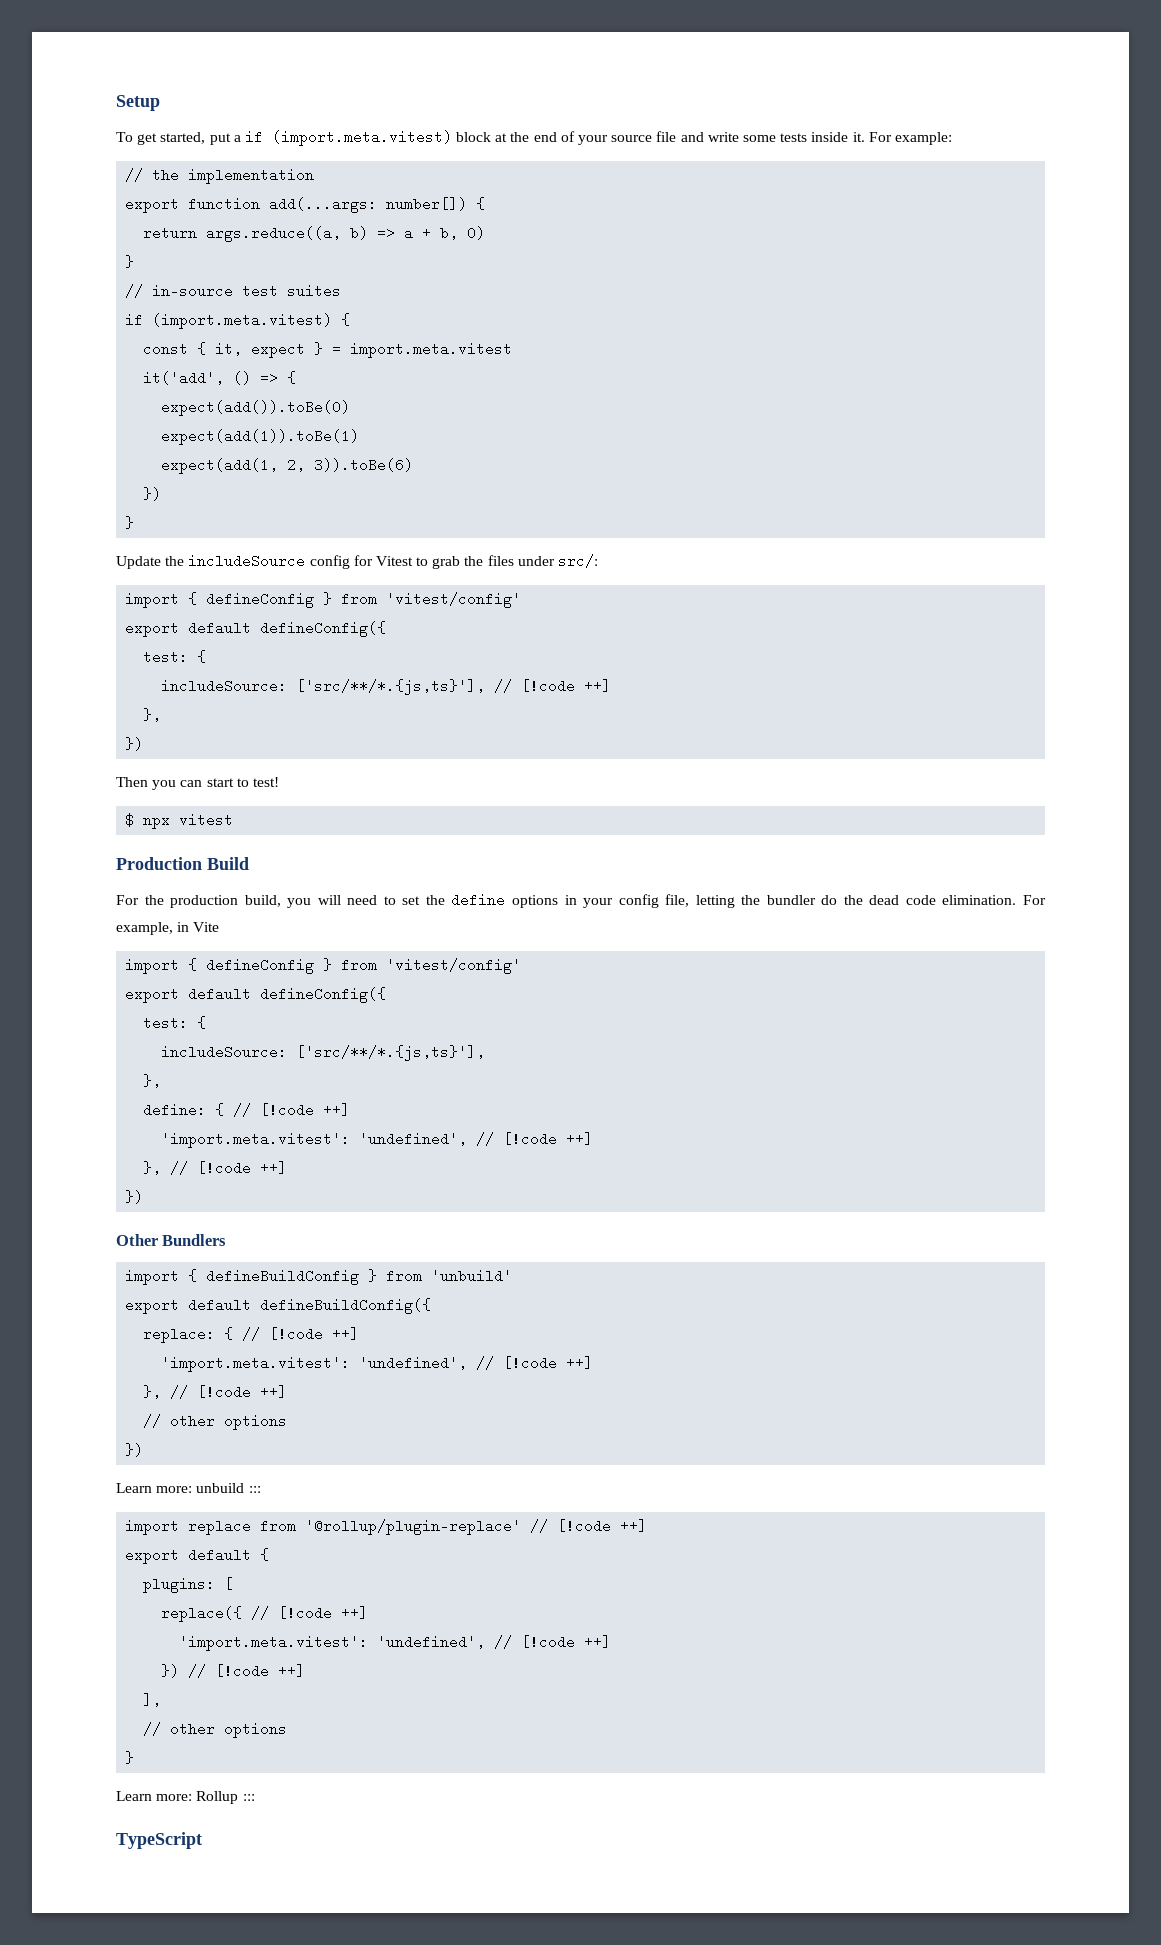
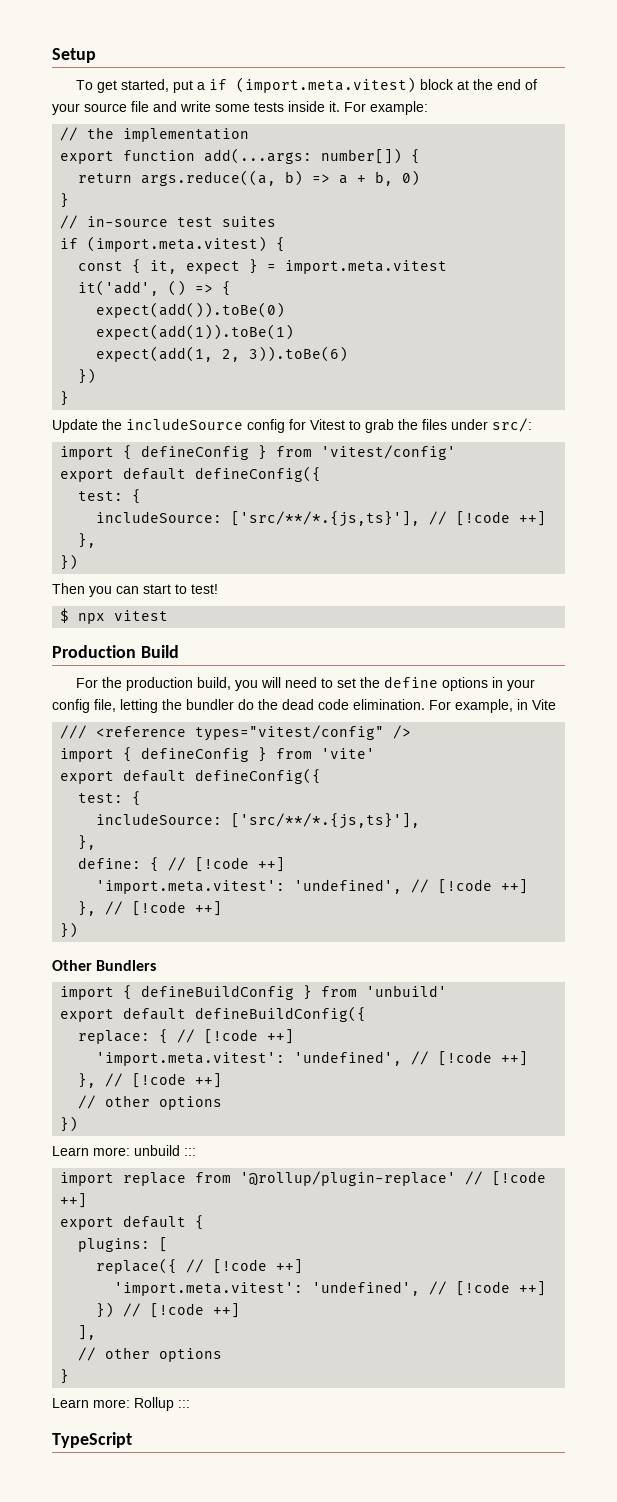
[125,958,522,974] // import { defineConfig } from 'vitest/config' -> [60,725,412,741] [60,747,376,762] // /// <reference types="vitest/config" /> // import { defineConfig } from 'vite'

